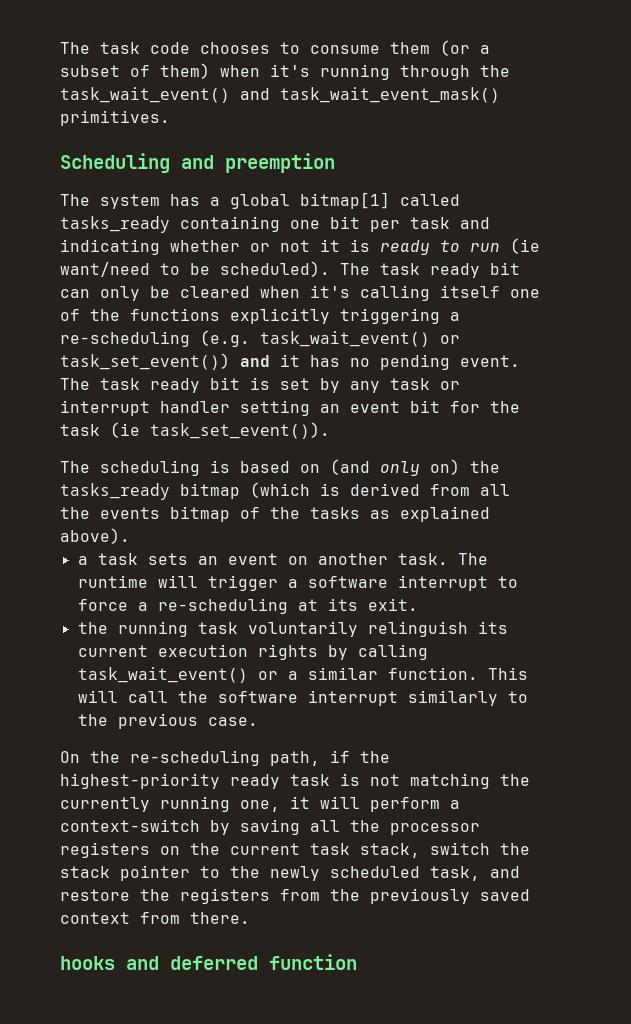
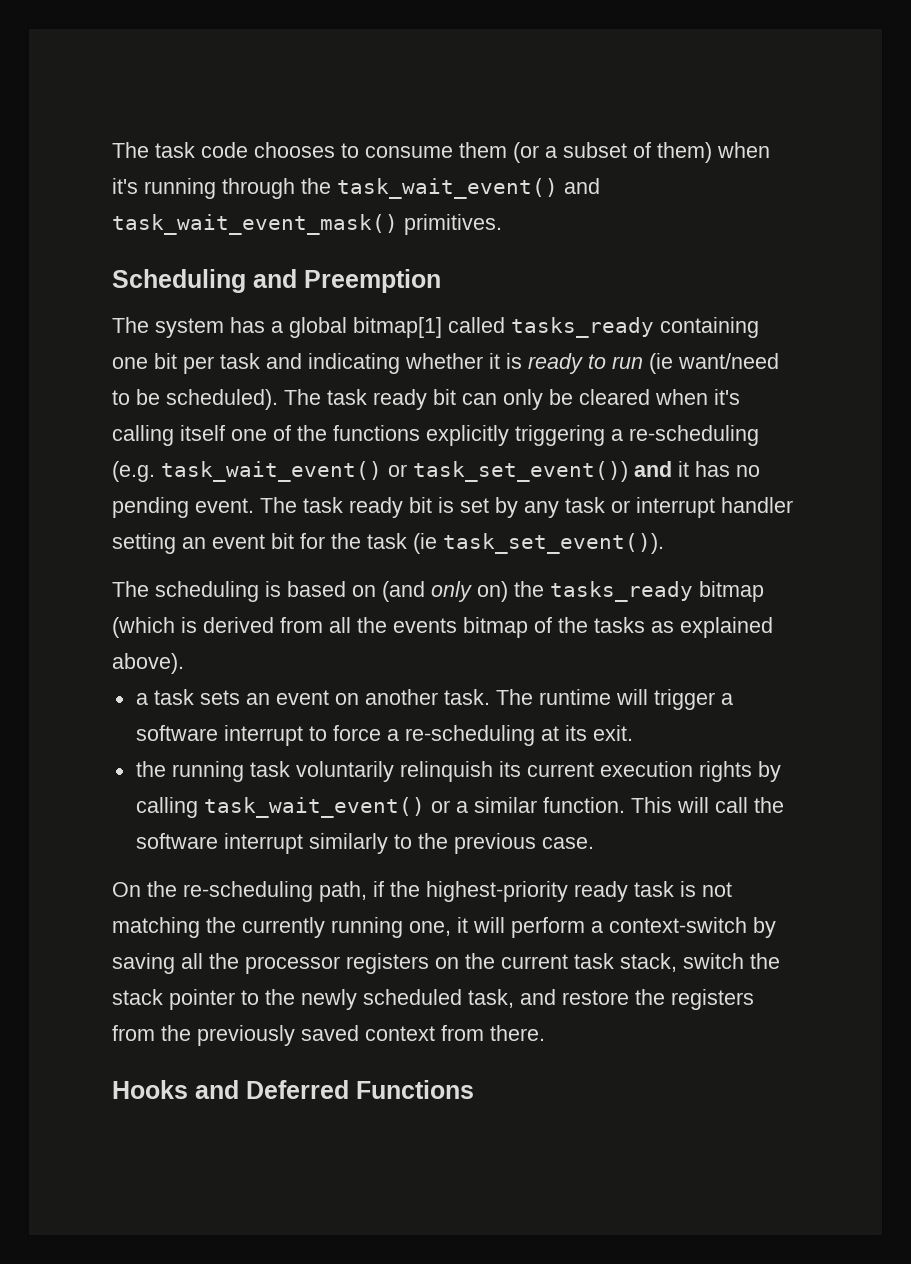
[225,153,335,173] preemption -> [304,269,441,293] Preemption
[250,240,310,252] or not -> (483, 361) none
[367,621,468,637] relinguish -> [399,761,493,782] relinquish
[60,954,357,970] hooks and deferred function -> [112,1080,474,1099] Hooks and Deferred Functions

